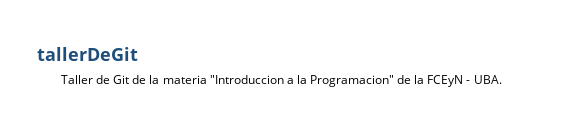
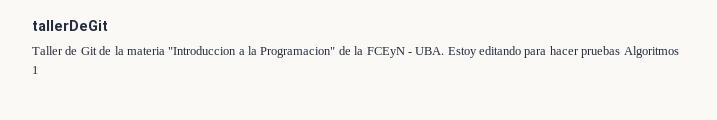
(502, 79) none -> [447,46,679,58] [32,66,38,74] Estoy editando para hacer pruebas Algoritmos 1

